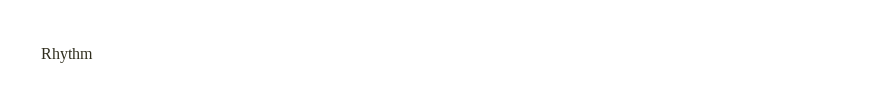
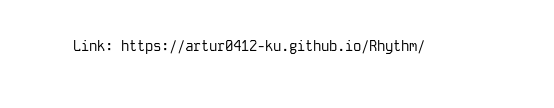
[41,48,93,63] Rhythm -> [73,40,425,54] Link: https://artur0412-ku.github.io/Rhythm/

